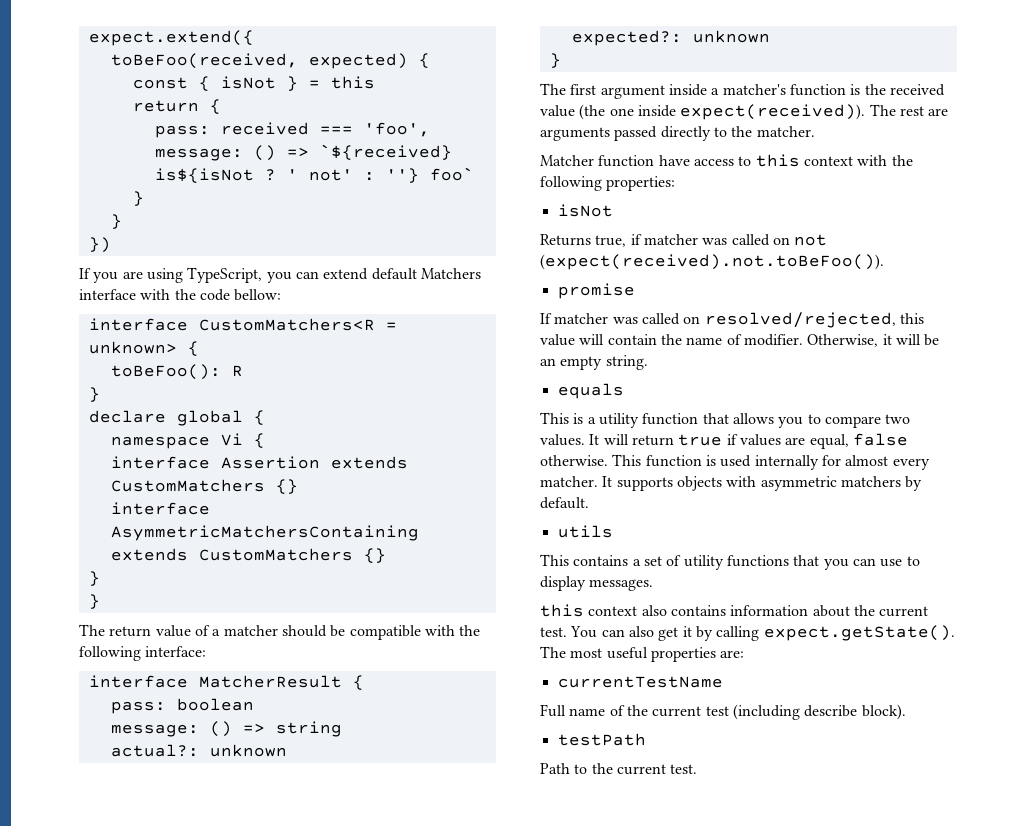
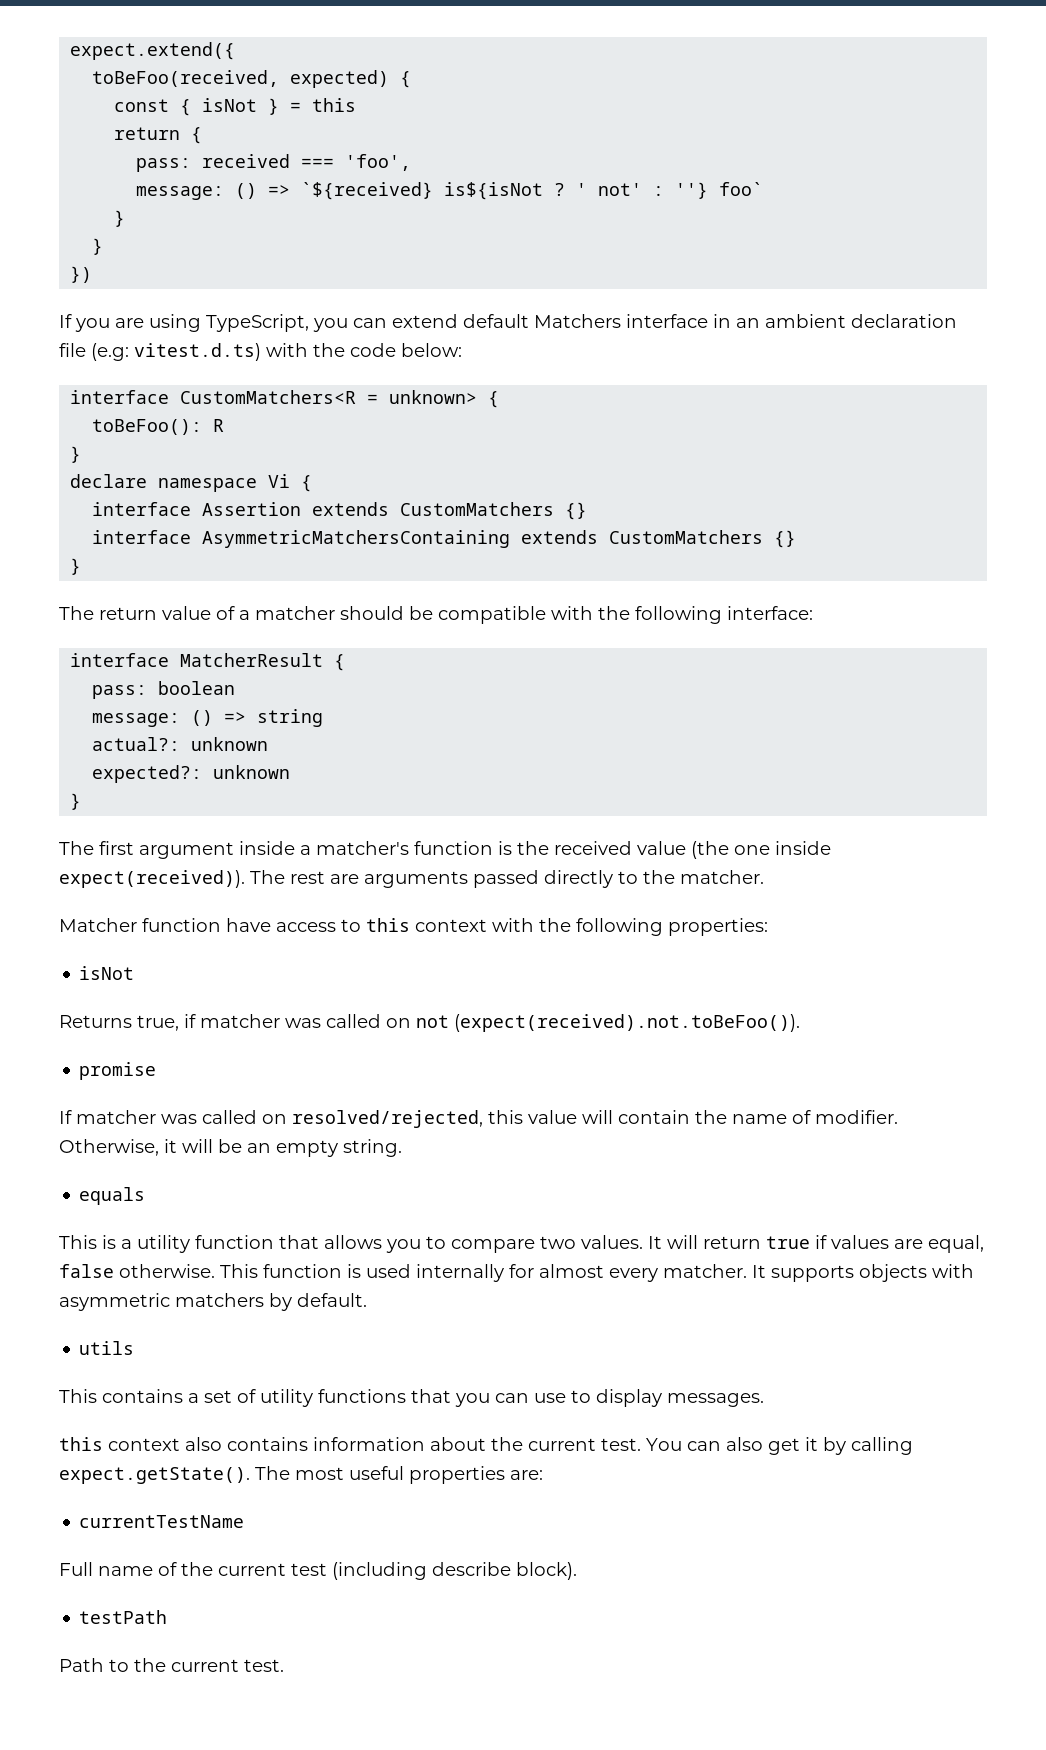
(136, 294) none -> [713,314,957,328] [59,343,261,361] in an ambient declaration file (e.g: vitest.d.ts)
[234,289,282,301] bellow: -> [401,343,462,357] below:
[176,410,265,426] global { // -> (148, 481) none
[88,594,100,609] // } -> (82, 566) none

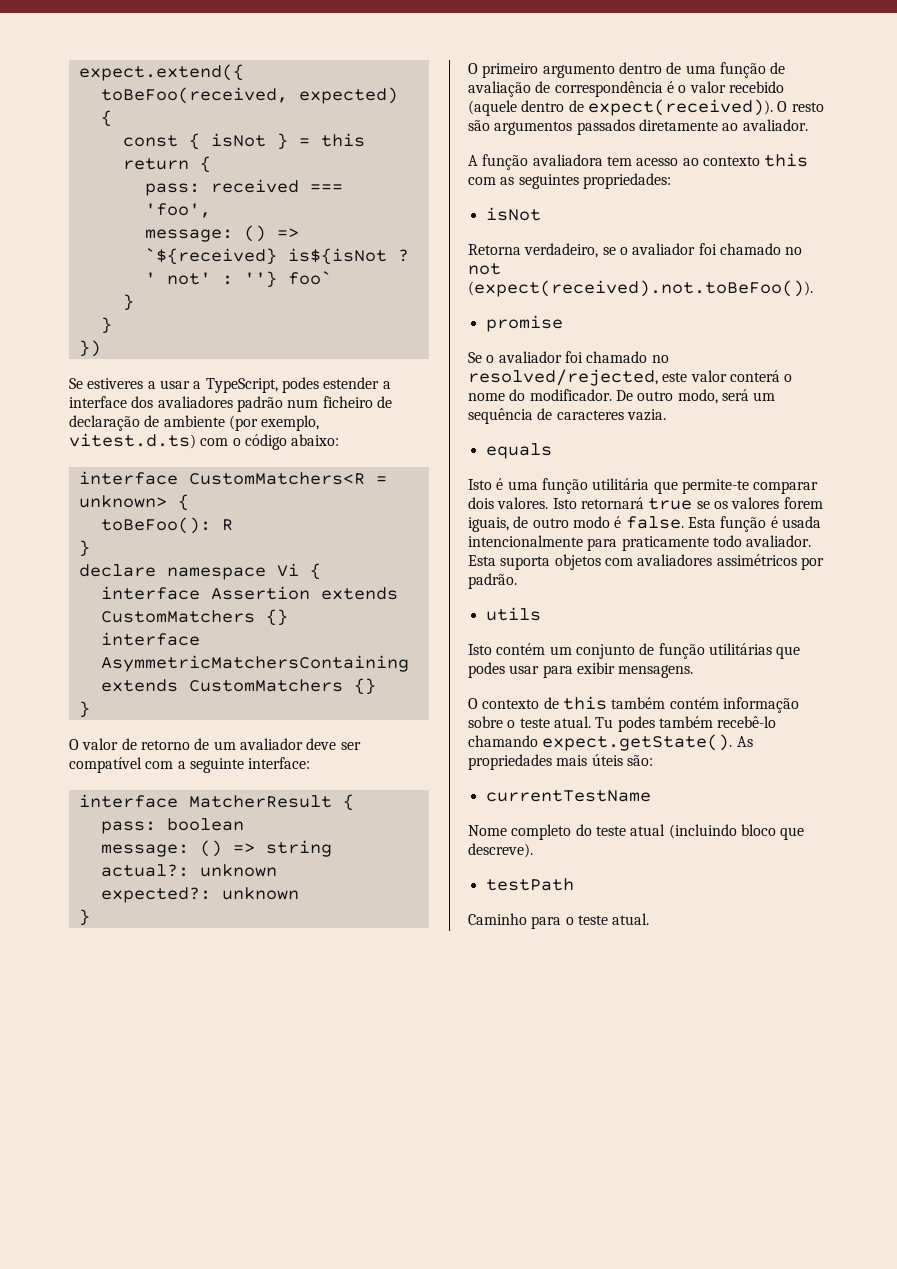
[59,314,957,332] [59,343,462,361] If you are using TypeScript, you can extend default Matchers interface in an ambient declaration file (e.g: vitest.d.ts) with the code below: -> [69,377,391,393] [69,396,392,412] [69,415,320,431] [69,433,340,450] Se estiveres a usar a TypeScript, podes estender a interface dos avaliadores padrão num ficheiro de declaração de ambiente (por exemplo, vitest.d.ts) com o código abaixo:
[59,606,722,624] The return value of a matcher should be compatible with the following -> [69,738,361,750] [69,757,244,773] O valor de retorno de um avaliador deve ser compatível com a seguinte
[59,841,831,859] [59,870,764,888] [59,918,768,936] [79,966,135,980] [59,1014,800,1032] [79,1062,157,1080] [59,1110,898,1128] [59,1139,402,1157] [79,1187,146,1205] [59,1235,984,1253] [59,1264,974,1282] [59,1293,367,1311] [79,1341,135,1355] [59,1389,764,1407] [59,1437,913,1455] [59,1466,543,1484] [79,1515,245,1528] [59,1562,577,1580] [79,1610,168,1624] [59,1658,284,1672] The first argument inside a matcher's function is the received value (the one inside expect(received)). The rest are arguments passed directly to the matcher. // Matcher function have access to this context with the following properties: // isNot // Returns true, if matcher was called on not (expect(received).not.toBeFoo()). // promise // If matcher was called on resolved/rejected, this value will contain the name of modifier. Otherwise, it will be an empty string. // equals // This is a utility function that allows you to compare two values. It will return true if values are equal, false otherwise. This function is used internally for almost every matcher. It supports objects with asymmetric matchers by default. // utils // This contains a set of utility functions that you can use to display messages. // this context also contains information about the current test. You can also get it by calling expect.getState(). The most useful properties are: // currentTestName // Full name of the current test (including describe block). // testPath // Path to the current test. -> [468,62,786,78] [468,81,784,97] [468,99,824,116] [468,119,808,135] [468,153,809,170] [468,173,671,189] [485,207,541,221] [468,243,803,258] [468,263,501,275] [468,280,813,297] [485,315,563,332] [468,351,669,363] [468,369,793,386] [468,389,776,404] [468,408,666,424] [485,443,552,459] [468,478,819,494] [468,497,823,510] [468,516,821,532] [468,535,812,551] [468,554,824,570] [468,573,517,589] [485,607,541,621] [468,643,801,659] [468,662,694,678] [468,696,799,713] [468,716,777,732] [468,734,753,751] [468,754,653,770] [485,790,651,802] [468,824,805,840] [468,843,533,858] [485,878,574,891] [468,913,650,929] O primeiro argumento dentro de uma função de avaliação de correspondência é o valor recebido (aquele dentro de expect(received)). O resto são argumentos passados diretamente ao avaliador. // A função avaliadora tem acesso ao contexto this com as seguintes propriedades: // isNot // Retorna verdadeiro, se o avaliador foi chamado no not (expect(received).not.toBeFoo()). // promise // Se o avaliador foi chamado no resolved/rejected, este valor conterá o nome do modificador. De outro modo, será um sequência de caracteres vazia. // equals // Isto é uma função utilitária que permite-te comparar dois valores. Isto retornará true se os valores forem iguais, de outro modo é false. Esta função é usada intencionalmente para praticamente todo avaliador. Esta suporta objetos com avaliadores assimétricos por padrão. // utils // Isto contém um conjunto de função utilitárias que podes usar para exibir mensagens. // O contexto de this também contém informação sobre o teste atual. Tu podes também recebê-lo chamando expect.getState(). As propriedades mais úteis são: // currentTestName // Nome completo do teste atual (incluindo bloco que descreve). // testPath // Caminho para o teste atual.

